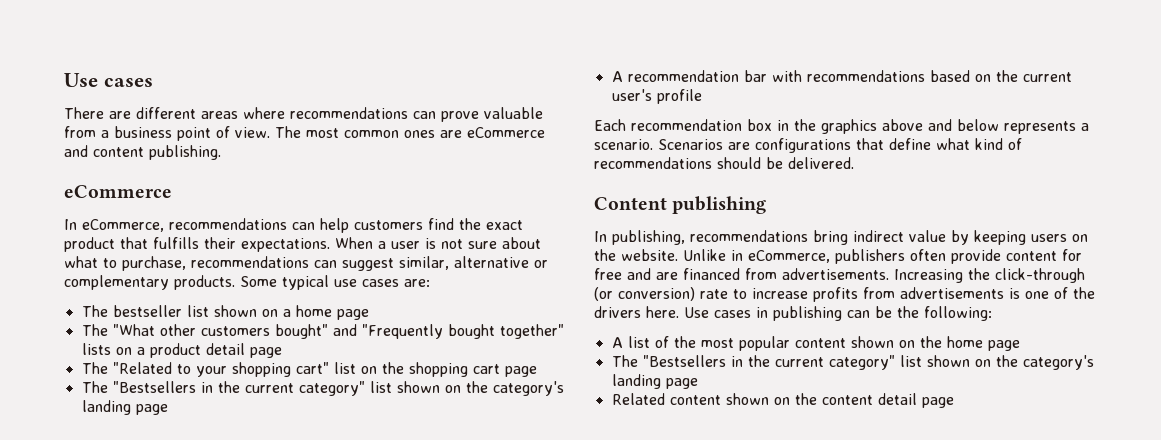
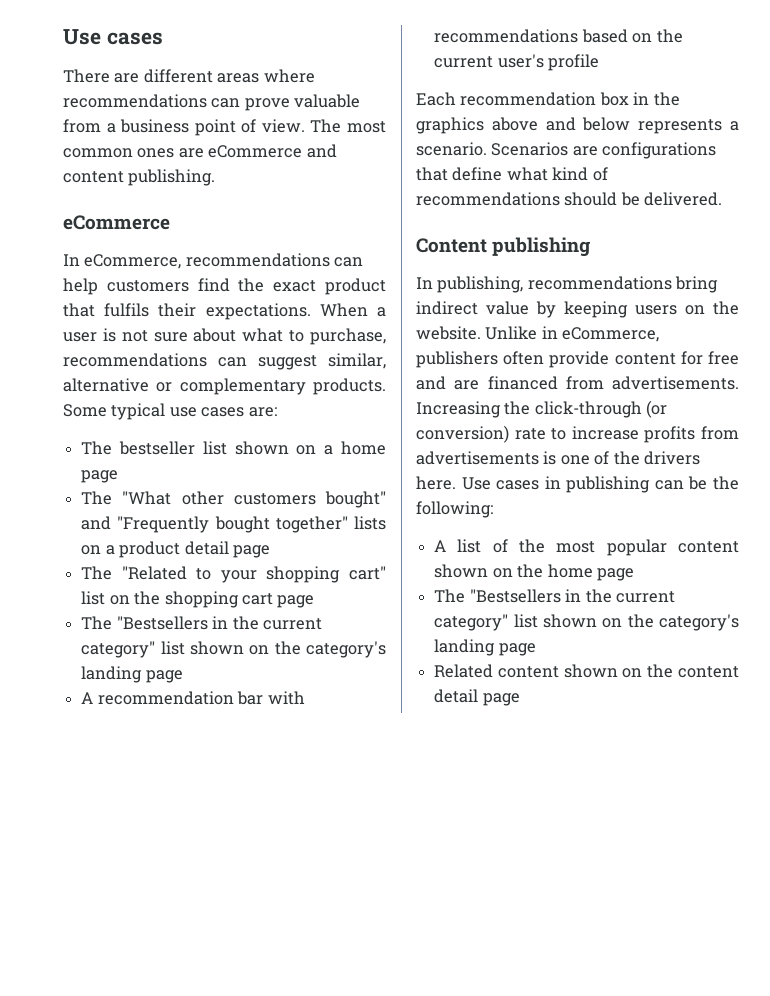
[153,237,199,249] fulfills -> [104,303,150,317] fulfils

